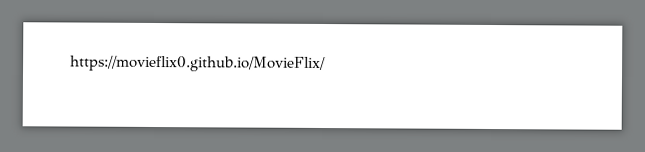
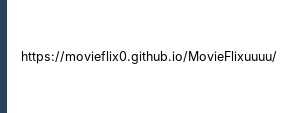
[70,55,326,73] https://movieflix0.github.io/MovieFlix/ -> [21,51,277,64] https://movieflix0.github.io/MovieFlixuuuu/

